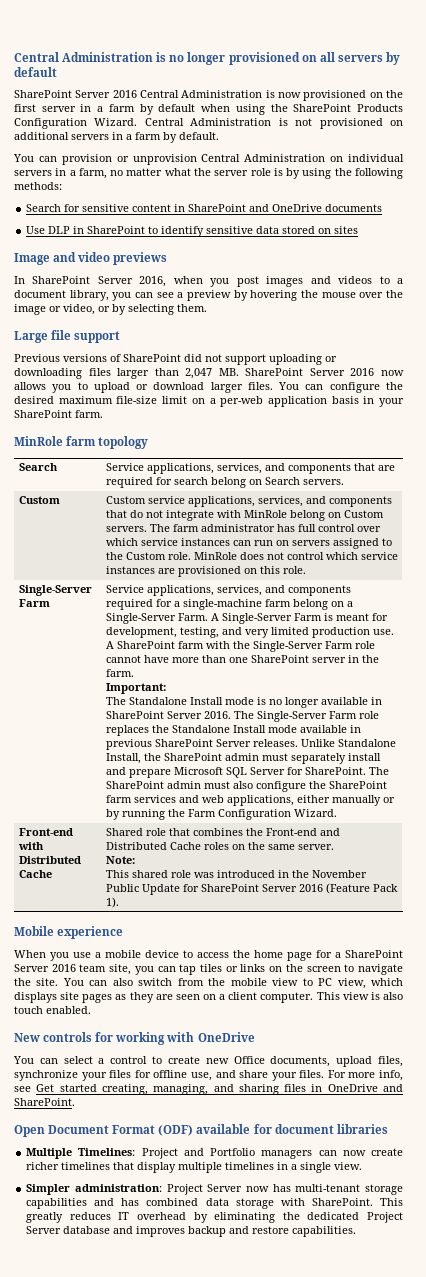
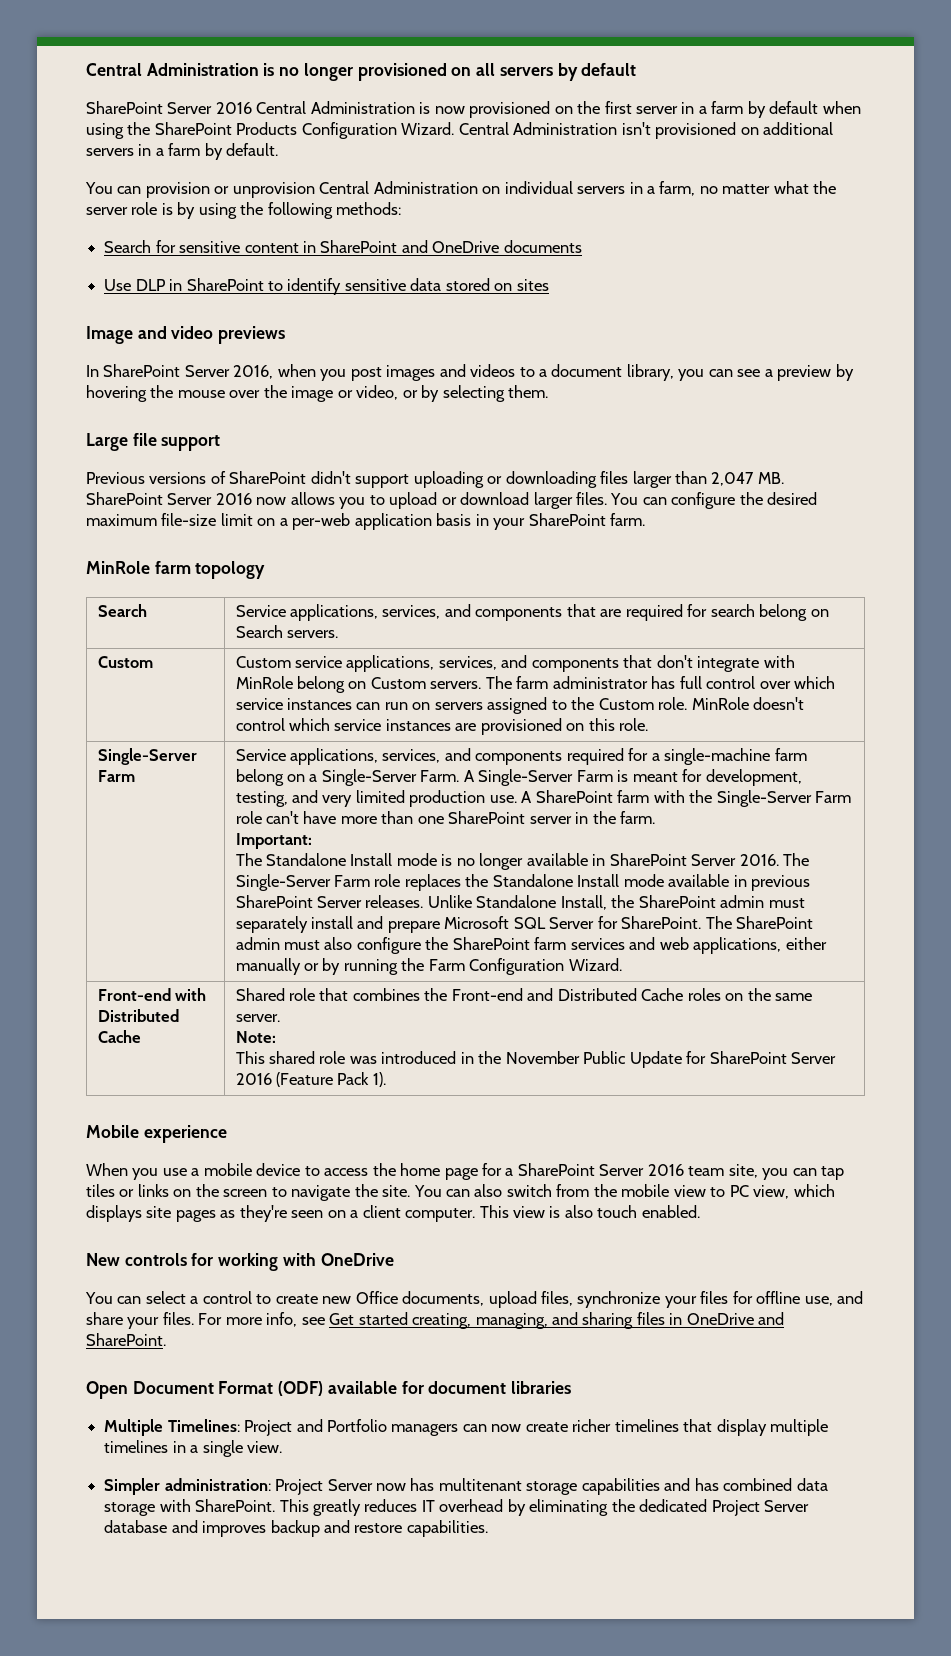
[278,118,313,126] is not -> [621,122,651,135] isn't
[184,354,222,362] did not -> [310,471,351,484] didn't
[129,510,163,518] do not -> [656,655,693,668] don't
[239,552,284,560] does not -> [753,697,805,710] doesn't
[105,655,141,663] cannot -> [266,811,300,824] can't
[129,992,173,1003] they are -> [239,1205,287,1222] they're
[295,1184,361,1192] multi-tenant -> [438,1478,522,1491] multitenant

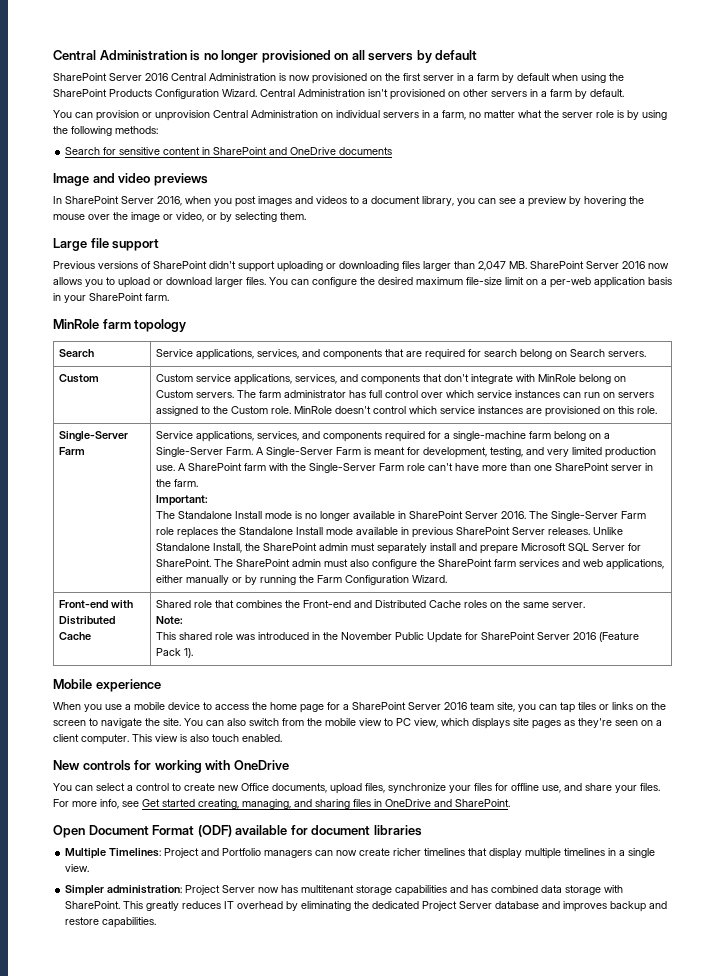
[763,122,834,135] additional -> [463,89,488,97] other
[104,278,549,295] // Use DLP in SharePoint to identify sensitive data stored on sites -> (393, 151) none

